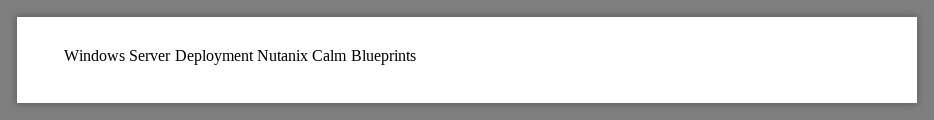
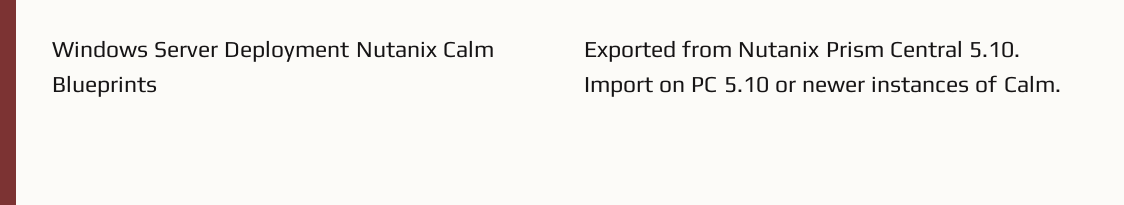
(416, 57) none -> [584,40,1021,62] [584,75,1061,97] // Exported from Nutanix Prism Central 5.10. Import on PC 5.10 or newer instances of Calm.

